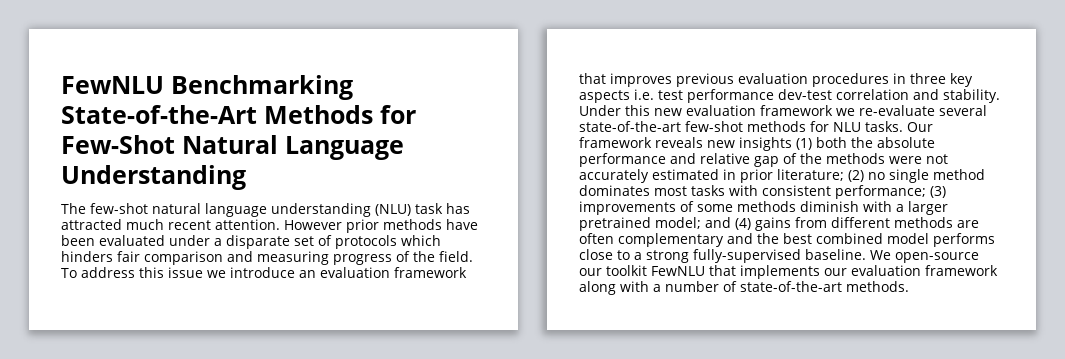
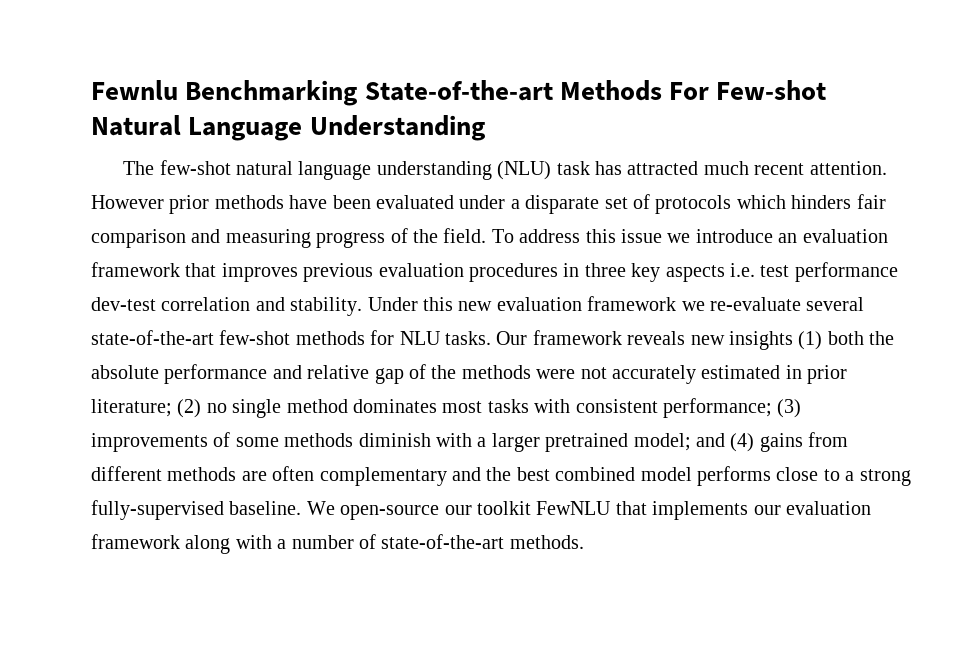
[61,75,353,100] [61,105,416,124] [61,135,175,154] FewNLU Benchmarking State-of-the-Art Methods for Few-Shot -> [91,80,827,106] Fewnlu Benchmarking State-of-the-art Methods For Few-shot

